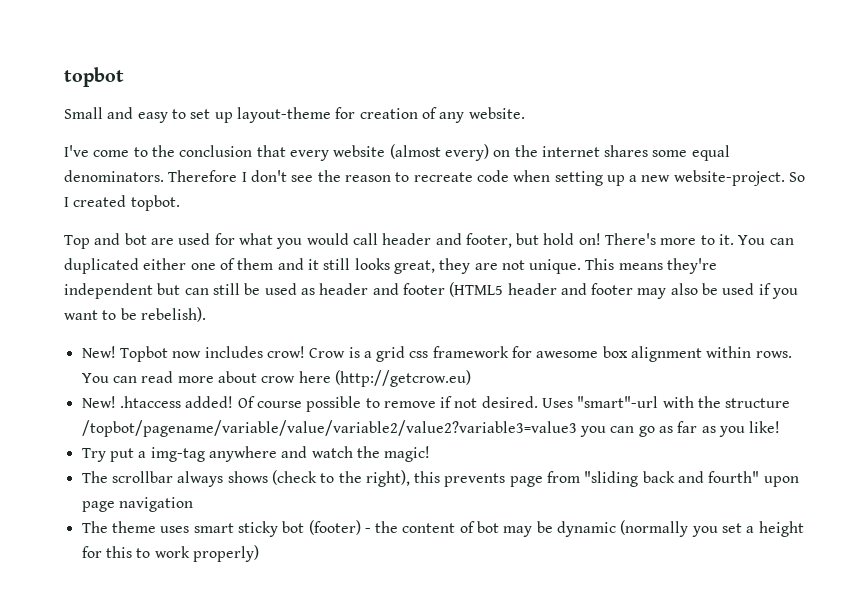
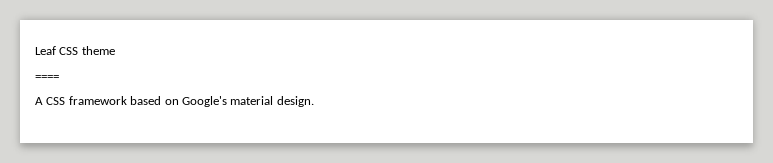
[64,67,124,87] [64,107,525,123] [64,144,730,161] [64,170,806,186] [64,195,180,211] [64,233,794,249] [64,258,718,274] [64,282,799,299] [64,307,206,322] [81,346,792,362] [81,370,471,387] [81,396,791,412] [81,420,781,437] [81,446,431,462] [81,470,799,487] [81,497,193,512] [81,520,804,537] [81,545,259,562] topbot // Small and easy to set up layout-theme for creation of any website. // I've come to the conclusion that every website (almost every) on the internet shares some equal denominators. Therefore I don't see the reason to recreate code when setting up a new website-project. So I created topbot. // Top and bot are used for what you would call header and footer, but hold on! There's more to it. You can duplicated either one of them and it still looks great, they are not unique. This means they're independent but can still be used as header and footer (HTML5 header and footer may also be used if you want to be rebelish). // New! Topbot now includes crow! Crow is a grid css framework for awesome box alignment within rows. You can read more about crow here (http://getcrow.eu) // New! .htaccess added! Of course possible to remove if not desired. Uses "smart"-url with the structure /topbot/pagename/variable/value/variable2/value2?variable3=value3 you can go as far as you like! // Try put a img-tag anywhere and watch the magic! // The scrollbar always shows (check to the right), this prevents page from "sliding back and fourth" upon page navigation // The theme uses smart sticky bot (footer) - the content of bot may be dynamic (normally you set a height for this to work properly) -> [35,46,115,55] [35,75,59,80] [35,96,314,107] Leaf CSS theme // ==== // A CSS framework based on Google's material design.

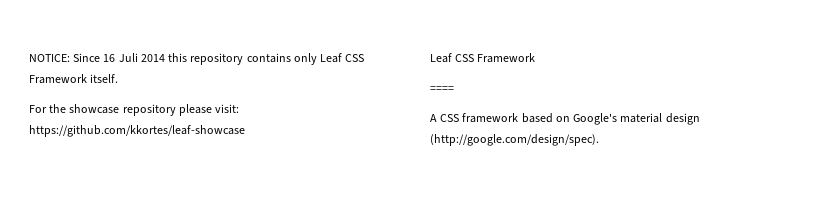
[35,46,115,55] Leaf CSS theme -> [29,53,365,65] [29,74,119,84] [29,104,240,116] [29,125,245,137] [430,53,536,63] NOTICE: Since 16 Juli 2014 this repository contains only Leaf CSS Framework itself. // For the showcase repository please visit: https://github.com/kkortes/leaf-showcase // Leaf CSS Framework
[276,96,314,107] design. -> [665,113,700,125] [430,134,599,146] design (http://google.com/design/spec).

